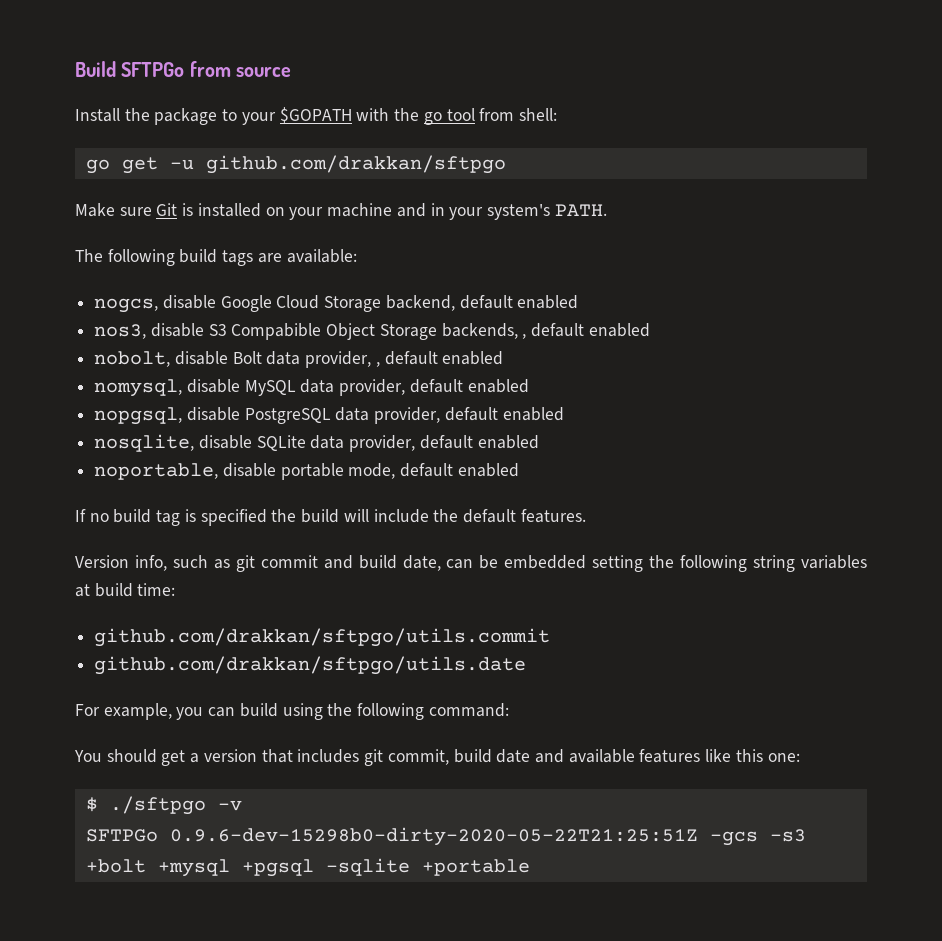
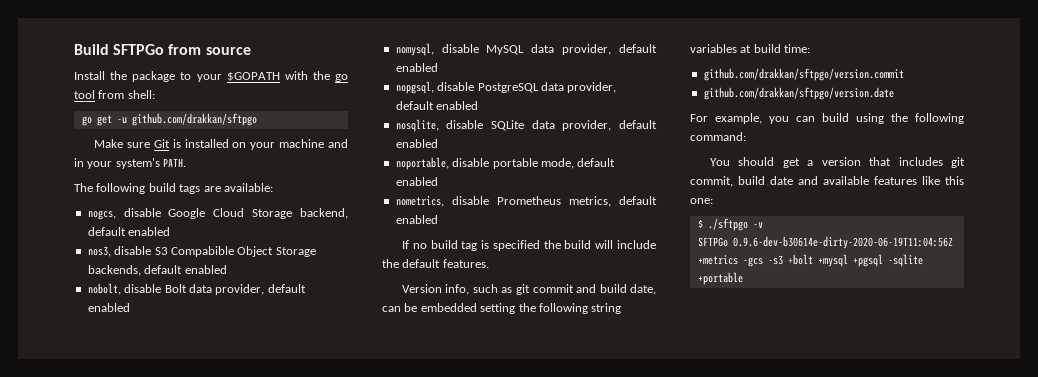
[522,334,527,339] , -> (141, 270) none
[375,362,380,367] , -> (265, 289) none
(519, 470) none -> [395,196,657,207] [395,215,438,224] // nometrics, disable Prometheus metrics, default enabled
[94,628,551,647] [94,656,527,675] github.com/drakkan/sftpgo/utils.commit // github.com/drakkan/sftpgo/utils.date -> [703,68,904,81] [703,87,894,100] github.com/drakkan/sftpgo/version.commit // github.com/drakkan/sftpgo/version.date
[169,827,698,846] 0.9.6-dev-15298b0-dirty-2020-05-22T21:25:51Z -> [732,236,953,249] [697,255,738,265] 0.9.6-dev-b30614e-dirty-2020-06-19T11:04:56Z +metrics

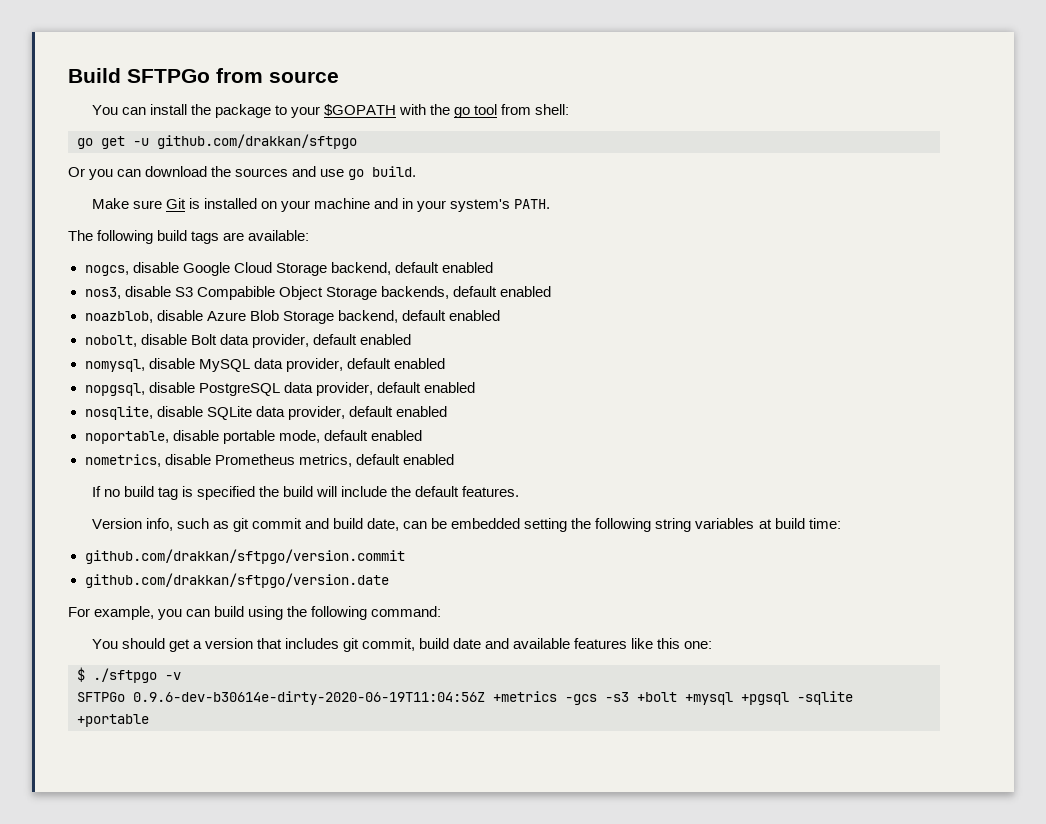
[74,71,105,80] Install -> [91,104,187,115] You can install
(257, 119) none -> [68,166,417,180] // Or you can download the sources and use go build.
(227, 269) none -> [84,310,500,324] // noazblob, disable Azure Blob Storage backend, default enabled

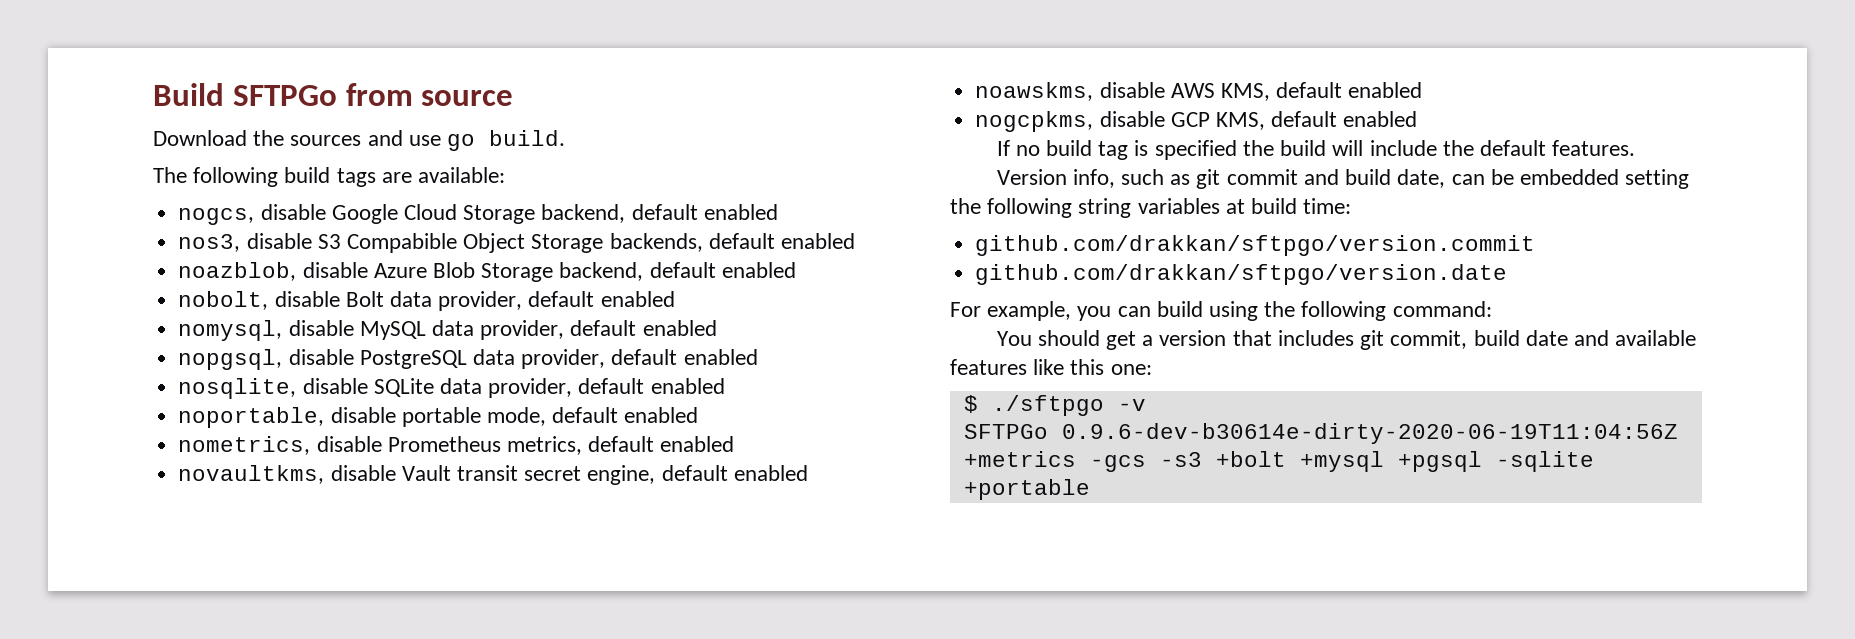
[91,104,570,118] [77,134,357,149] [68,166,208,180] You can install the package to your $GOPATH with the go tool from shell: // go get -u github.com/drakkan/sftpgo // Or you can download -> [153,130,247,146] Download
[91,198,551,212] // Make sure Git is installed on your machine and in your system's PATH. -> (566, 138) none
(454, 459) none -> [178,465,808,485] [975,82,1423,101] [975,111,1418,132] // novaultkms, disable Vault transit secret engine, default enabled // noawskms, disable AWS KMS, default enabled // nogcpkms, disable GCP KMS, default enabled

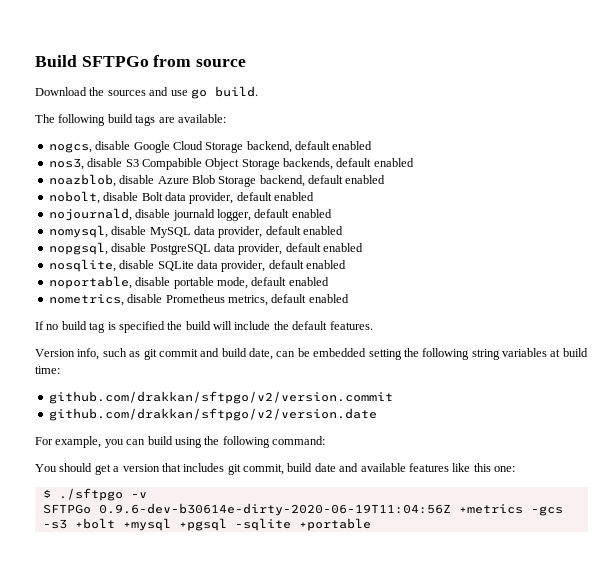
(675, 299) none -> [48,208,332,221] // nojournald, disable journald logger, default enabled
[178,465,808,485] [975,82,1423,101] [975,111,1418,132] // novaultkms, disable Vault transit secret engine, default enabled // noawskms, disable AWS KMS, default enabled // nogcpkms, disable GCP KMS, default enabled -> (349, 298) none
[975,235,1536,256] [975,264,1508,285] github.com/drakkan/sftpgo/version.commit // github.com/drakkan/sftpgo/version.date -> [48,391,393,404] [48,408,377,421] github.com/drakkan/sftpgo/v2/version.commit // github.com/drakkan/sftpgo/v2/version.date

